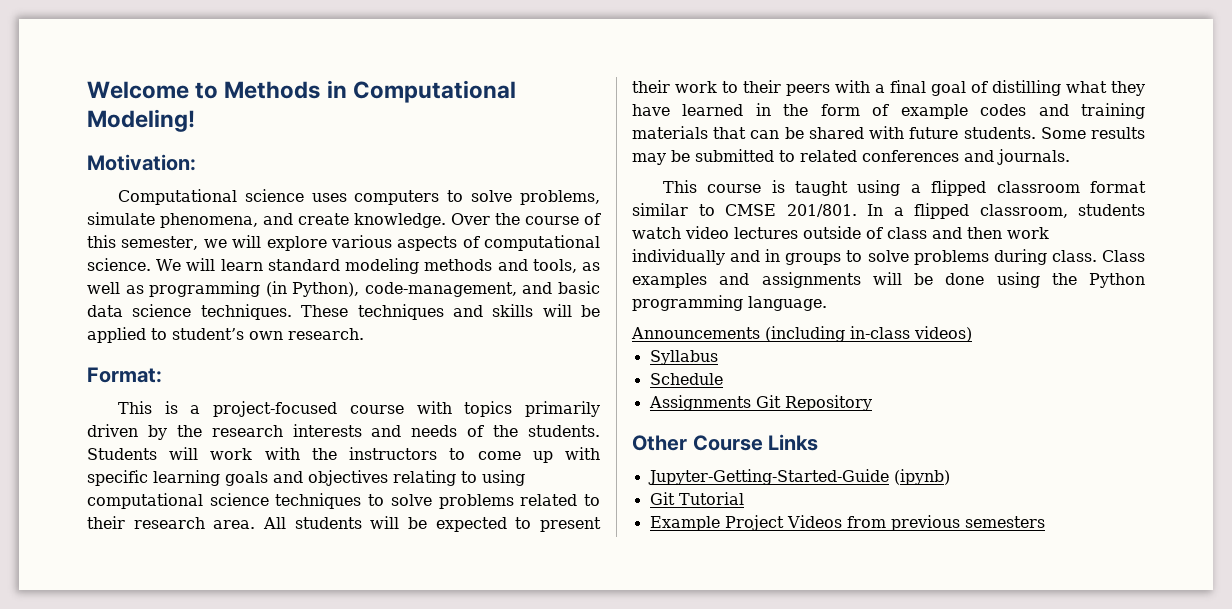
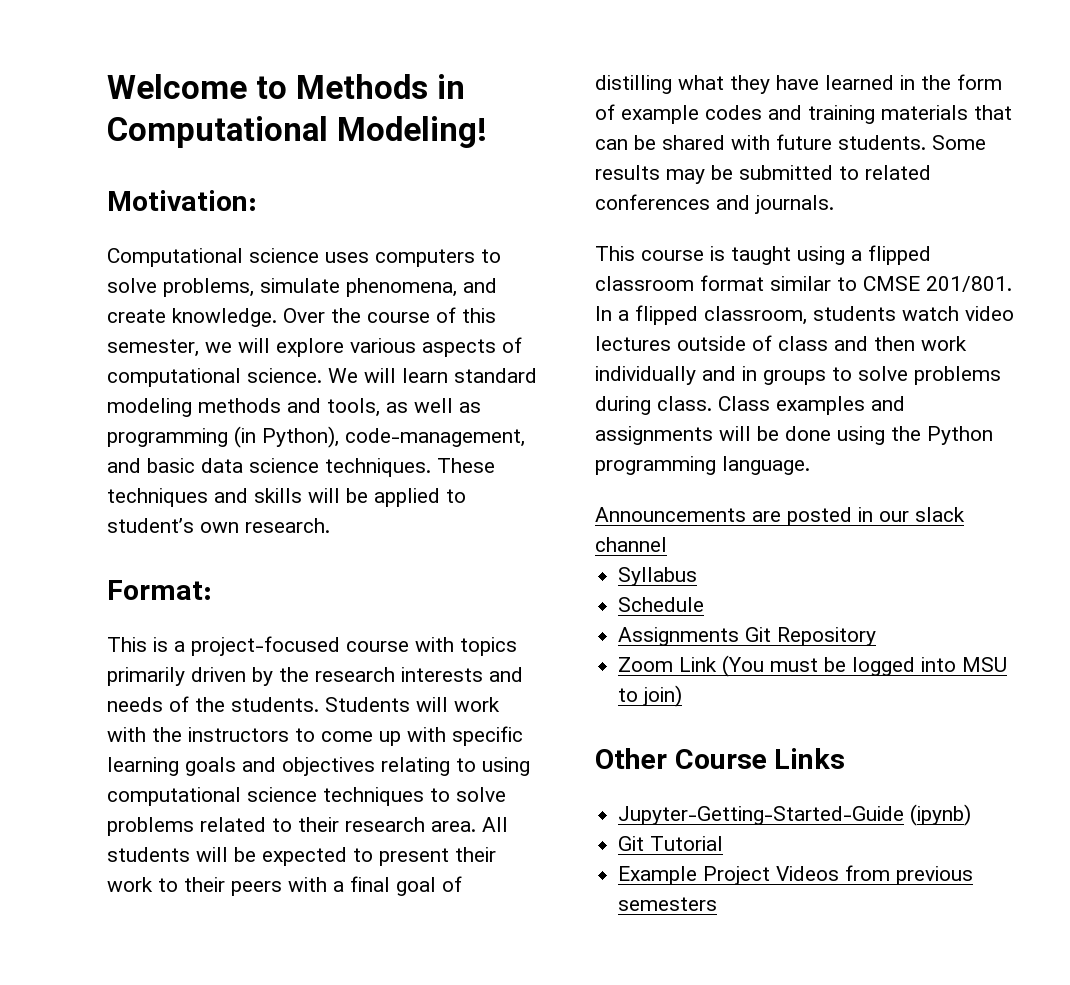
[765,326,972,342] (including in-class videos) -> [752,507,965,526] [595,537,667,552] are posted in our slack channel
(872, 403) none -> [618,655,1008,677] [618,685,683,707] // Zoom Link (You must be logged into MSU to join)

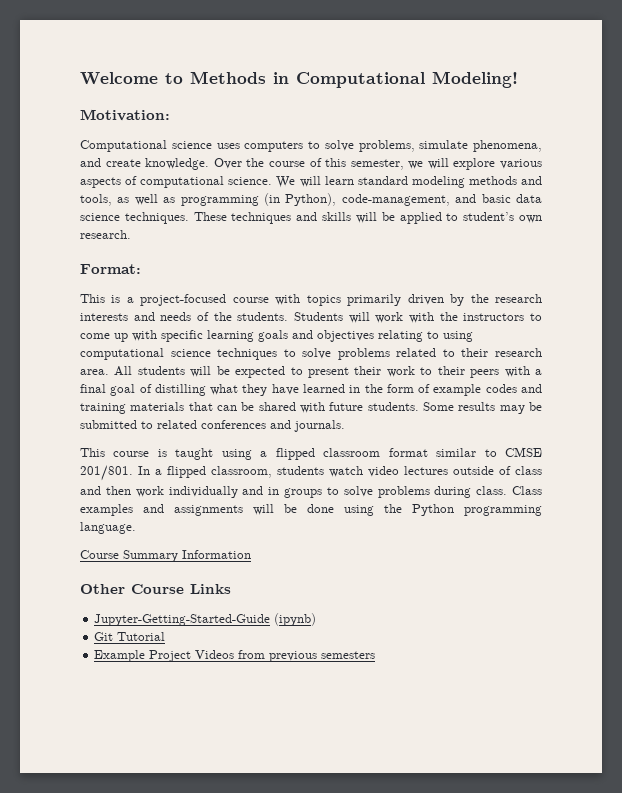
[595,507,965,526] [595,537,667,552] [618,567,698,586] [618,597,705,612] [618,627,877,646] [618,655,1008,677] [618,685,683,707] Announcements are posted in our slack channel // Syllabus // Schedule // Assignments Git Repository // Zoom Link (You must be logged into MSU to join) -> [80,550,251,562] Course Summary Information

